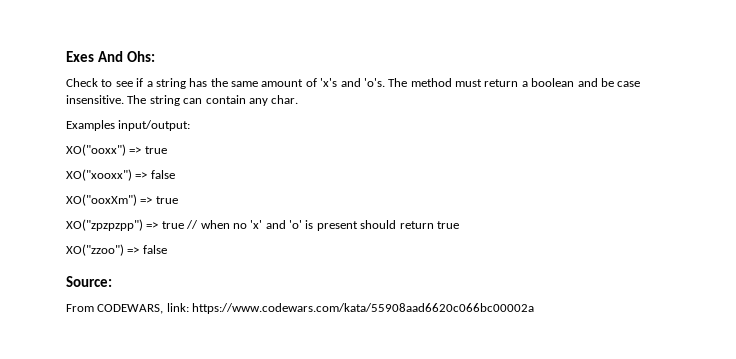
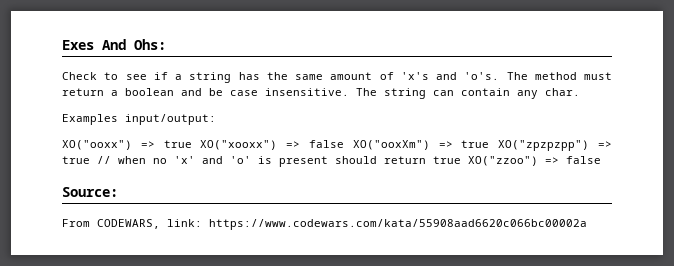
(167, 150) // -> (192, 144) none
(175, 174) // -> (344, 144) none
(178, 200) // -> (490, 144) none
(459, 225) // -> (461, 160) none

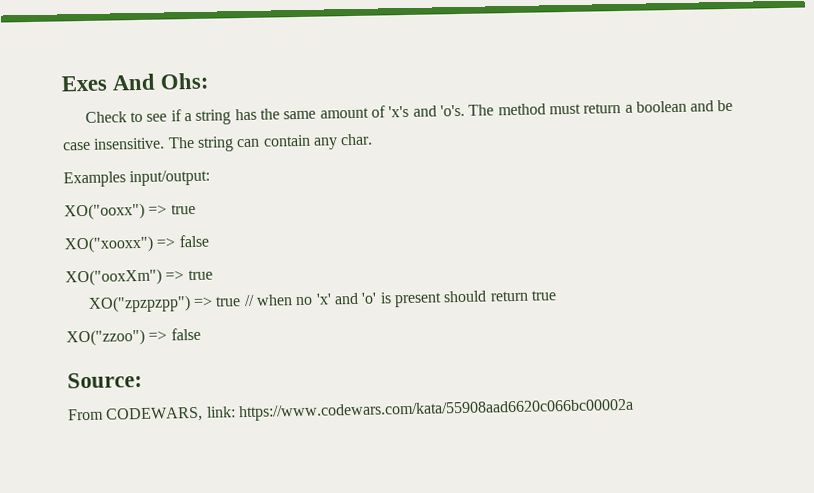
(192, 144) none -> (196, 209) //
(344, 144) none -> (209, 241) //
(490, 144) none -> (213, 275) //
(461, 160) none -> (557, 295) //

